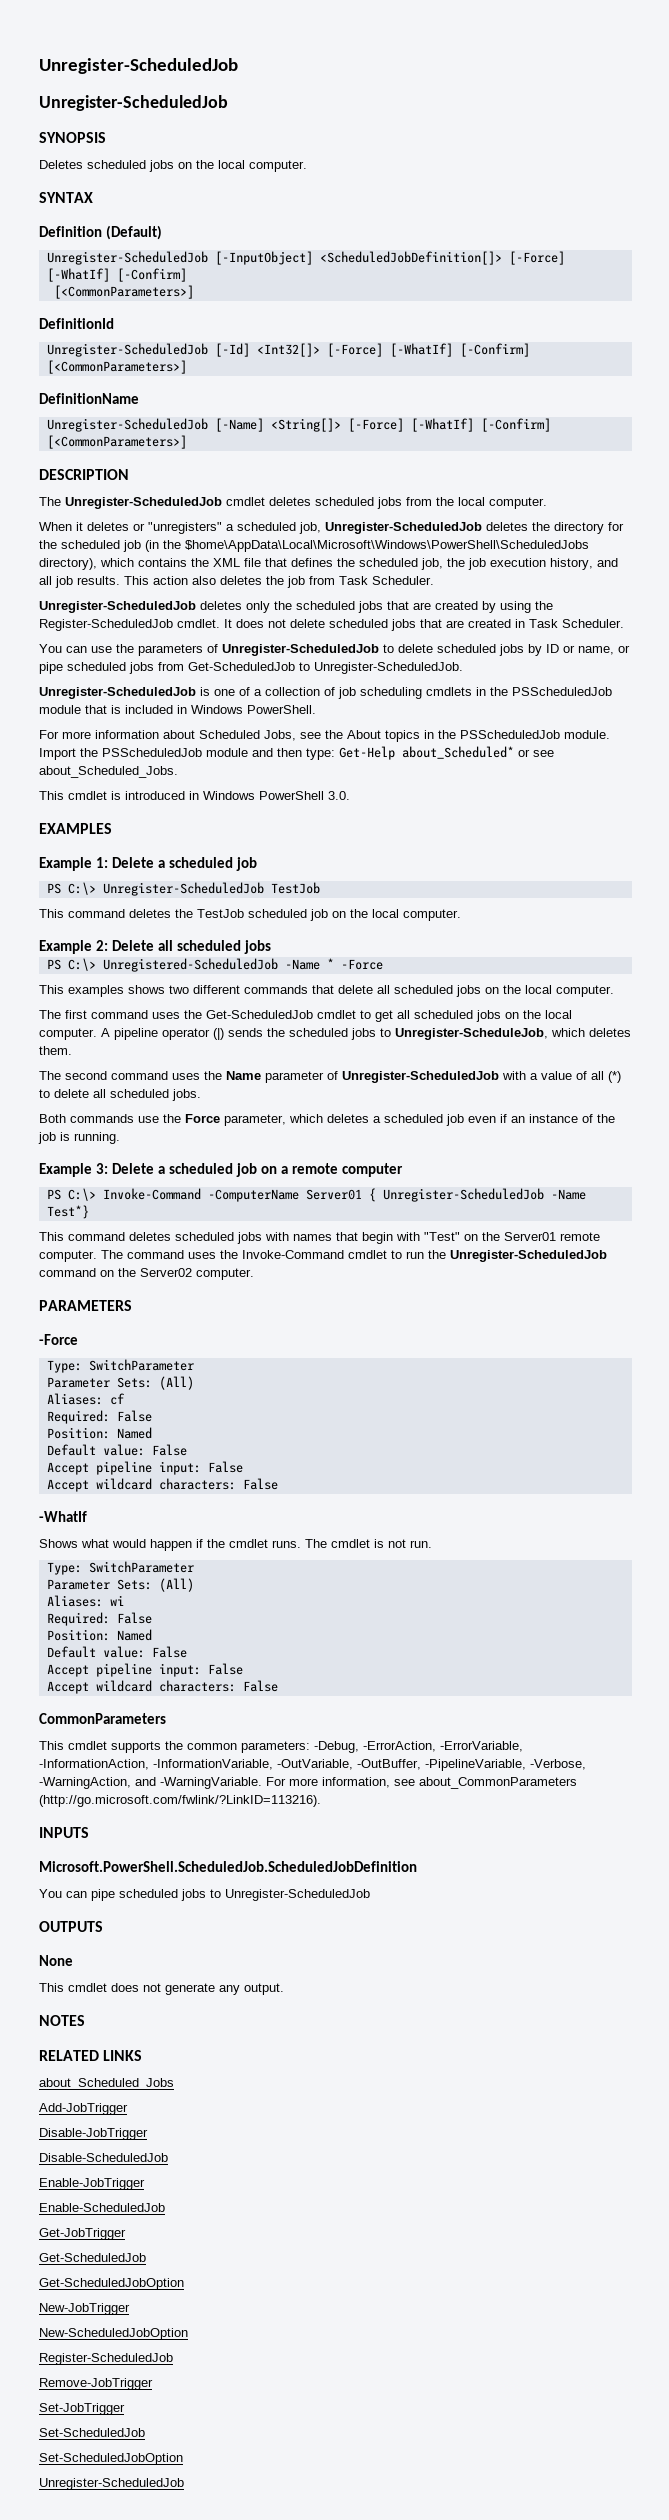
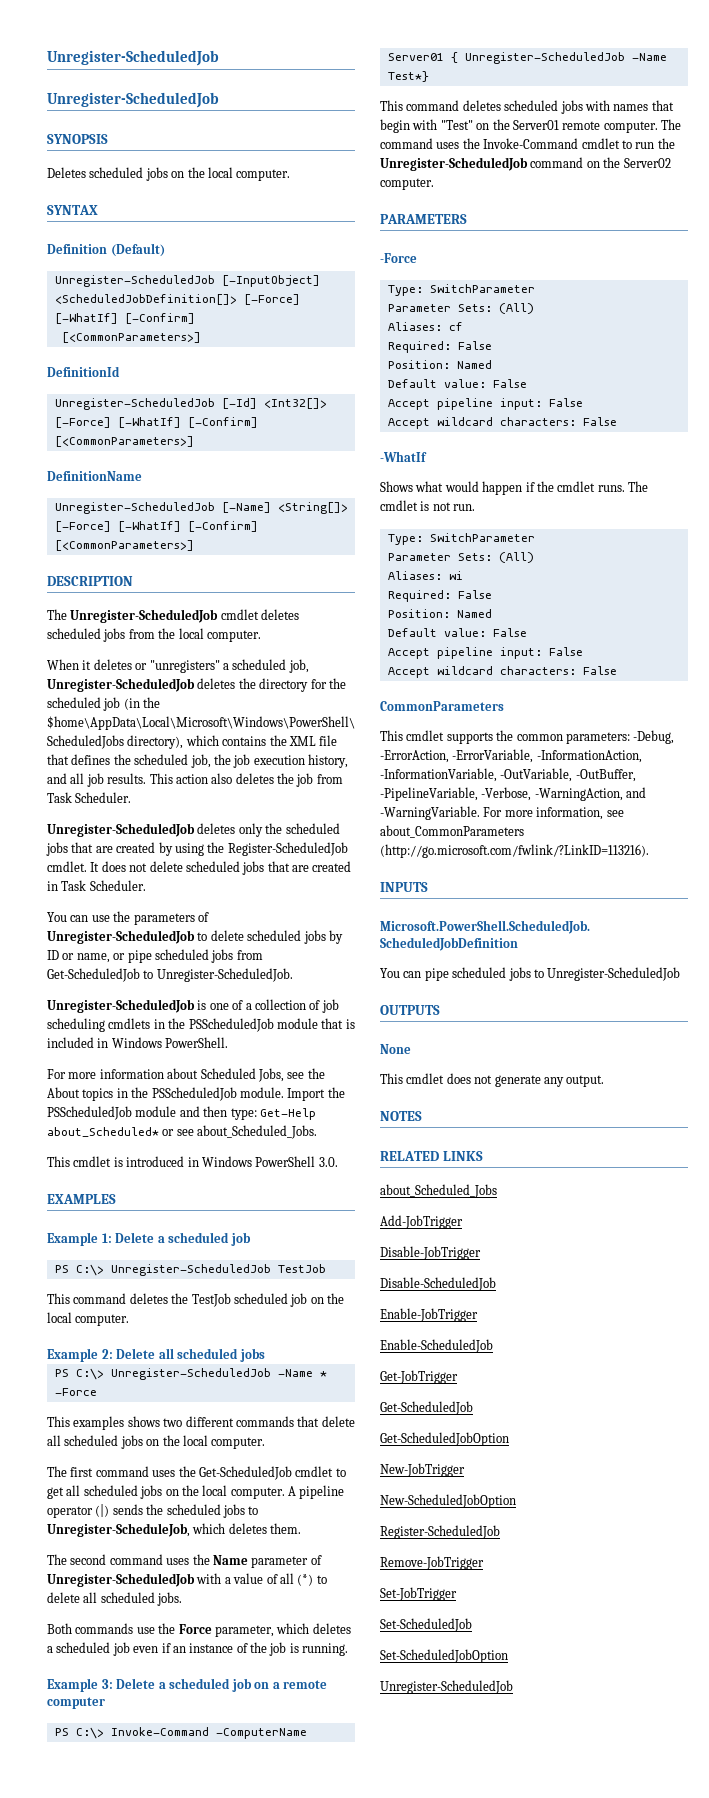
[102,958,278,972] Unregistered-ScheduledJob -> [110,1368,271,1380] Unregister-ScheduledJob

